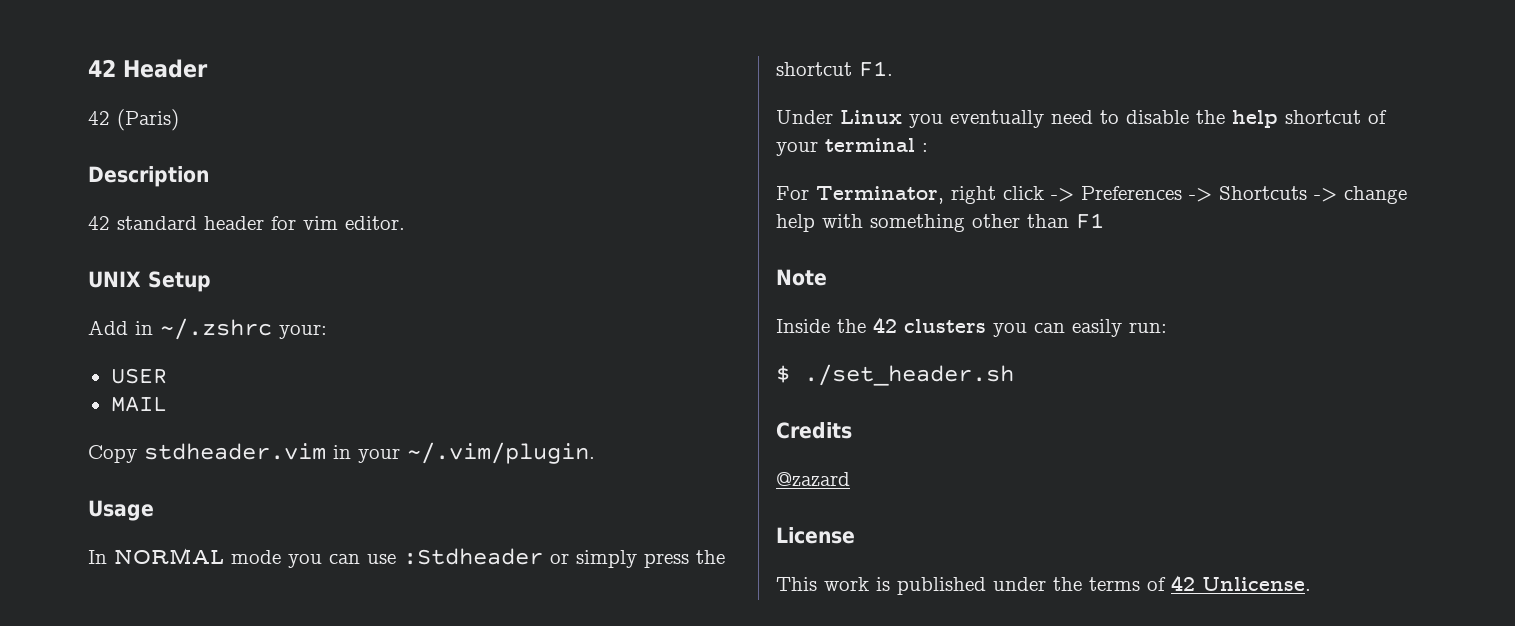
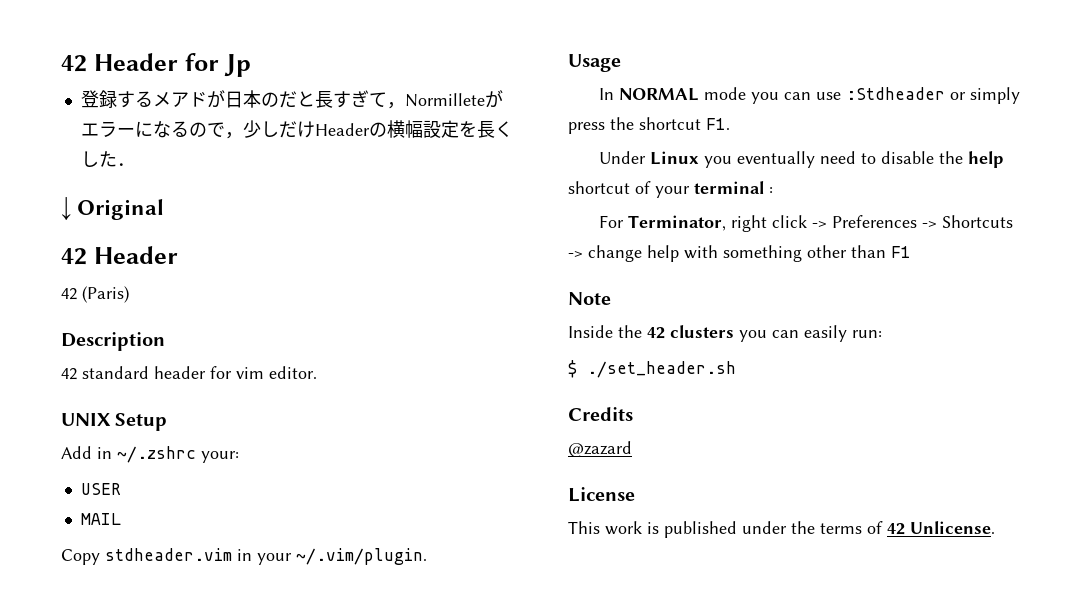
[88,59,208,78] 42 Header -> [61,53,251,77] [80,90,503,109] [80,120,513,139] [80,151,135,167] [61,197,165,220] [61,246,178,265] 42 Header for Jp // 登録するメアドが日本のだと長すぎて，Normilleteがエラーになるので，少しだけHeaderの横幅設定を長くした． // ↓ Original // 42 Header

